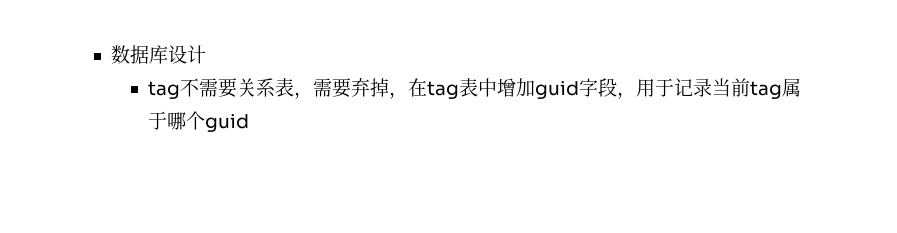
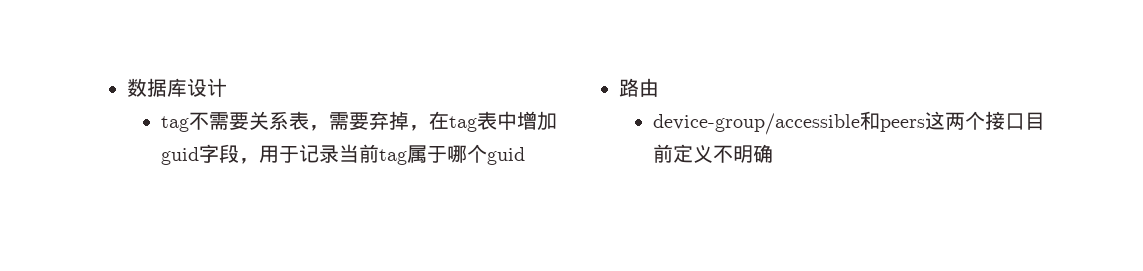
(249, 122) none -> [619,78,659,97] [653,111,1046,135] [653,144,774,163] // 路由 // device-group/accessible和peers这两个接口目前定义不明确

